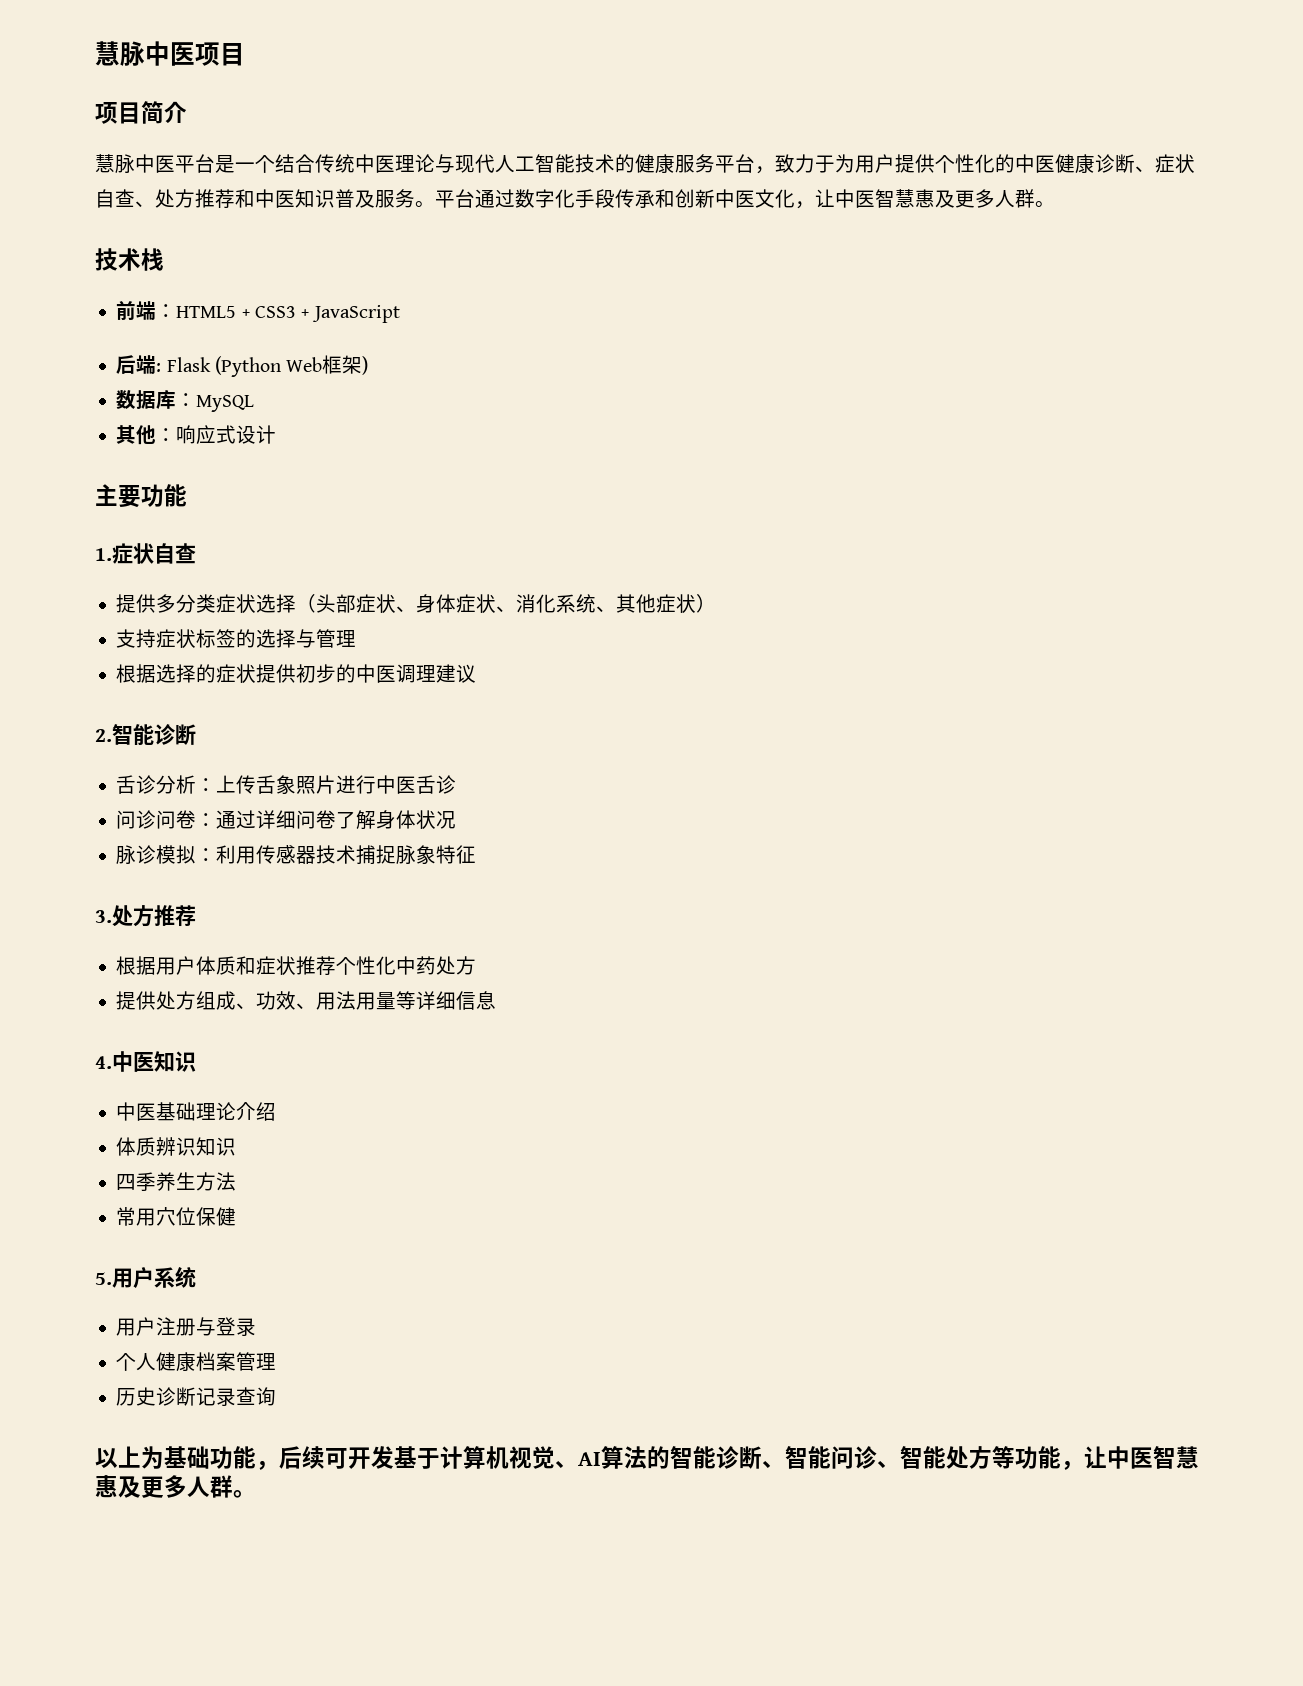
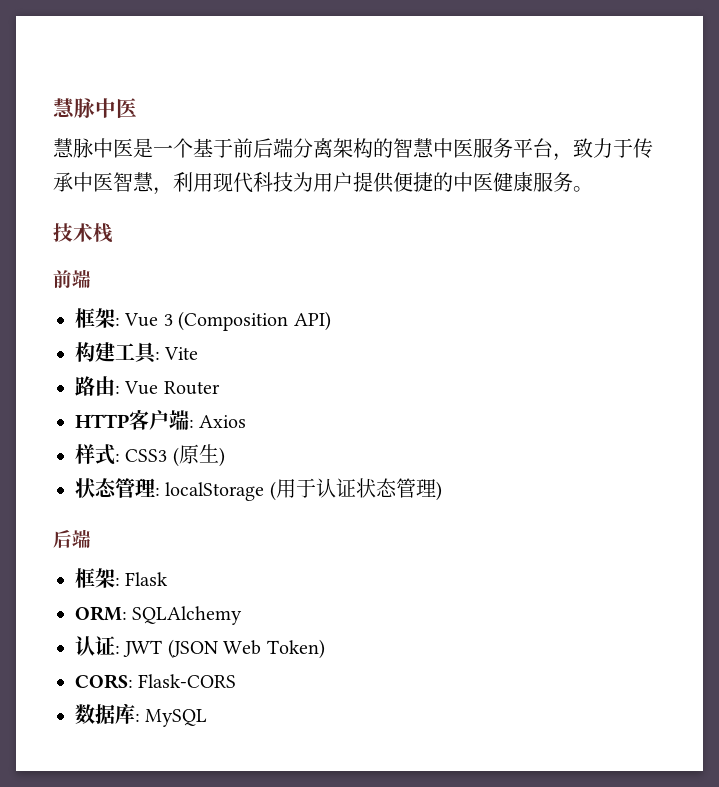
[95,41,245,66] [95,101,187,124] [95,154,835,174] 慧脉中医项目 // 项目简介 // 慧脉中医平台是一个结合传统中医理论与现代人工智能技术的健康服务平台，致力于 -> [53,97,137,119] [53,138,653,161] [53,172,293,195] 慧脉中医 // 慧脉中医是一个基于前后端分离架构的智慧中医服务平台，致力于传承中医智慧，利用现代科技
[935,154,995,173] 个性化 -> [393,172,433,192] 便捷
[1095,154,1195,173] [95,189,1055,209] [95,248,164,271] [116,301,400,323] [116,355,157,374] 诊断、症状自查、处方推荐和中医知识普及服务。平台通过数字化手段传承和创新中医文化，让中医智慧惠及更多人群。 // 技术栈 // 前端：HTML5 + CSS3 + JavaScript // 后端 -> [533,172,593,192] [53,223,113,243] [53,269,91,288] [75,308,331,331] [75,342,199,364] [75,376,220,396] [75,410,247,430] [75,444,225,467] [75,478,442,501] [53,529,91,548] [75,568,115,588] 服务。 // 技术栈 // 前端 // 框架: Vue 3 (Composition API) // 构建工具: Vite // 路由: Vue Router // HTTP客户端: Axios // 样式: CSS3 (原生) // 状态管理: localStorage (用于认证状态管理) // 后端 // 框架
[214,355,369,377] [116,390,255,412] [116,425,277,445] [95,484,187,508] [95,543,196,564] [116,594,717,613] [116,629,357,648] [116,664,477,683] [95,724,196,745] [116,775,457,794] [116,810,457,830] [116,845,477,865] [95,905,196,927] [116,956,477,975] [116,991,497,1010] [95,1051,196,1072] [116,1102,277,1121] [116,1137,237,1156] [116,1172,237,1191] [116,1207,237,1226] [95,1266,196,1289] [116,1317,257,1336] [116,1352,277,1372] [116,1387,277,1406] [95,1446,1199,1470] [95,1475,256,1498] (Python Web框架) // 数据库：MySQL // 其他：响应式设计 // 主要功能 // 1.症状自查 // 提供多分类症状选择（头部症状、身体症状、消化系统、其他症状） // 支持症状标签的选择与管理 // 根据选择的症状提供初步的中医调理建议 // 2.智能诊断 // 舌诊分析：上传舌象照片进行中医舌诊 // 问诊问卷：通过详细问卷了解身体状况 // 脉诊模拟：利用传感器技术捕捉脉象特征 // 3.处方推荐 // 根据用户体质和症状推荐个性化中药处方 // 提供处方组成、功效、用法用量等详细信息 // 4.中医知识 // 中医基础理论介绍 // 体质辨识知识 // 四季养生方法 // 常用穴位保健 // 5.用户系统 // 用户注册与登录 // 个人健康档案管理 // 历史诊断记录查询 // 以上为基础功能，后续可开发基于计算机视觉、AI算法的智能诊断、智能问诊、智能处方等功能，让中医智慧惠及更多人群。 -> [75,606,243,625] [75,636,325,659] [75,674,237,689] [75,703,208,727] // ORM: SQLAlchemy // 认证: JWT (JSON Web Token) // CORS: Flask-CORS // 数据库: MySQL

